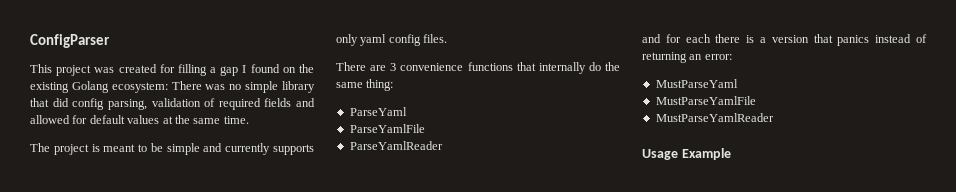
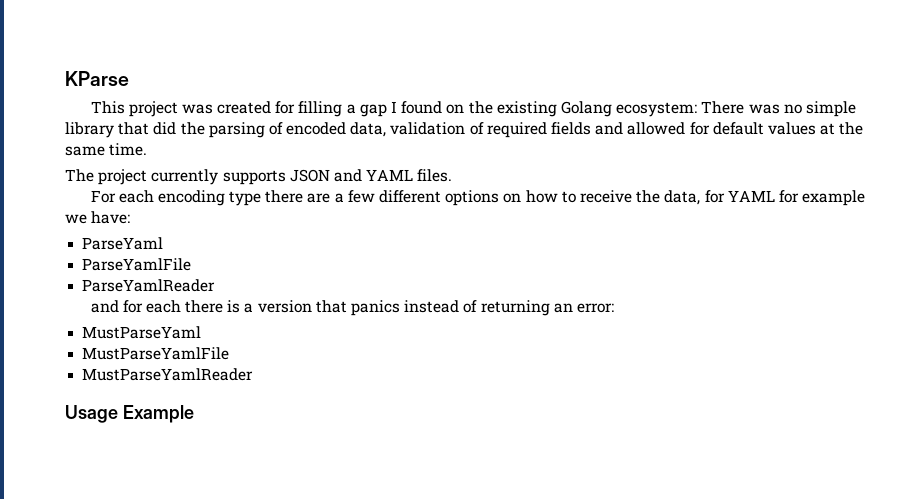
[30,34,110,48] ConfigParser -> [65,71,129,86] KParse
[72,98,147,110] config parsing, -> [180,122,387,138] the parsing of encoded data,
[91,143,314,155] [336,34,448,46] [336,62,620,74] [336,79,394,91] is meant to be simple and currently supports only yaml config files. // There are 3 convenience functions that internally do the same thing: -> [151,169,453,185] [90,190,866,206] [65,211,131,224] currently supports JSON and YAML files. // For each encoding type there are a few different options on how to receive the data, for YAML for example we have:

